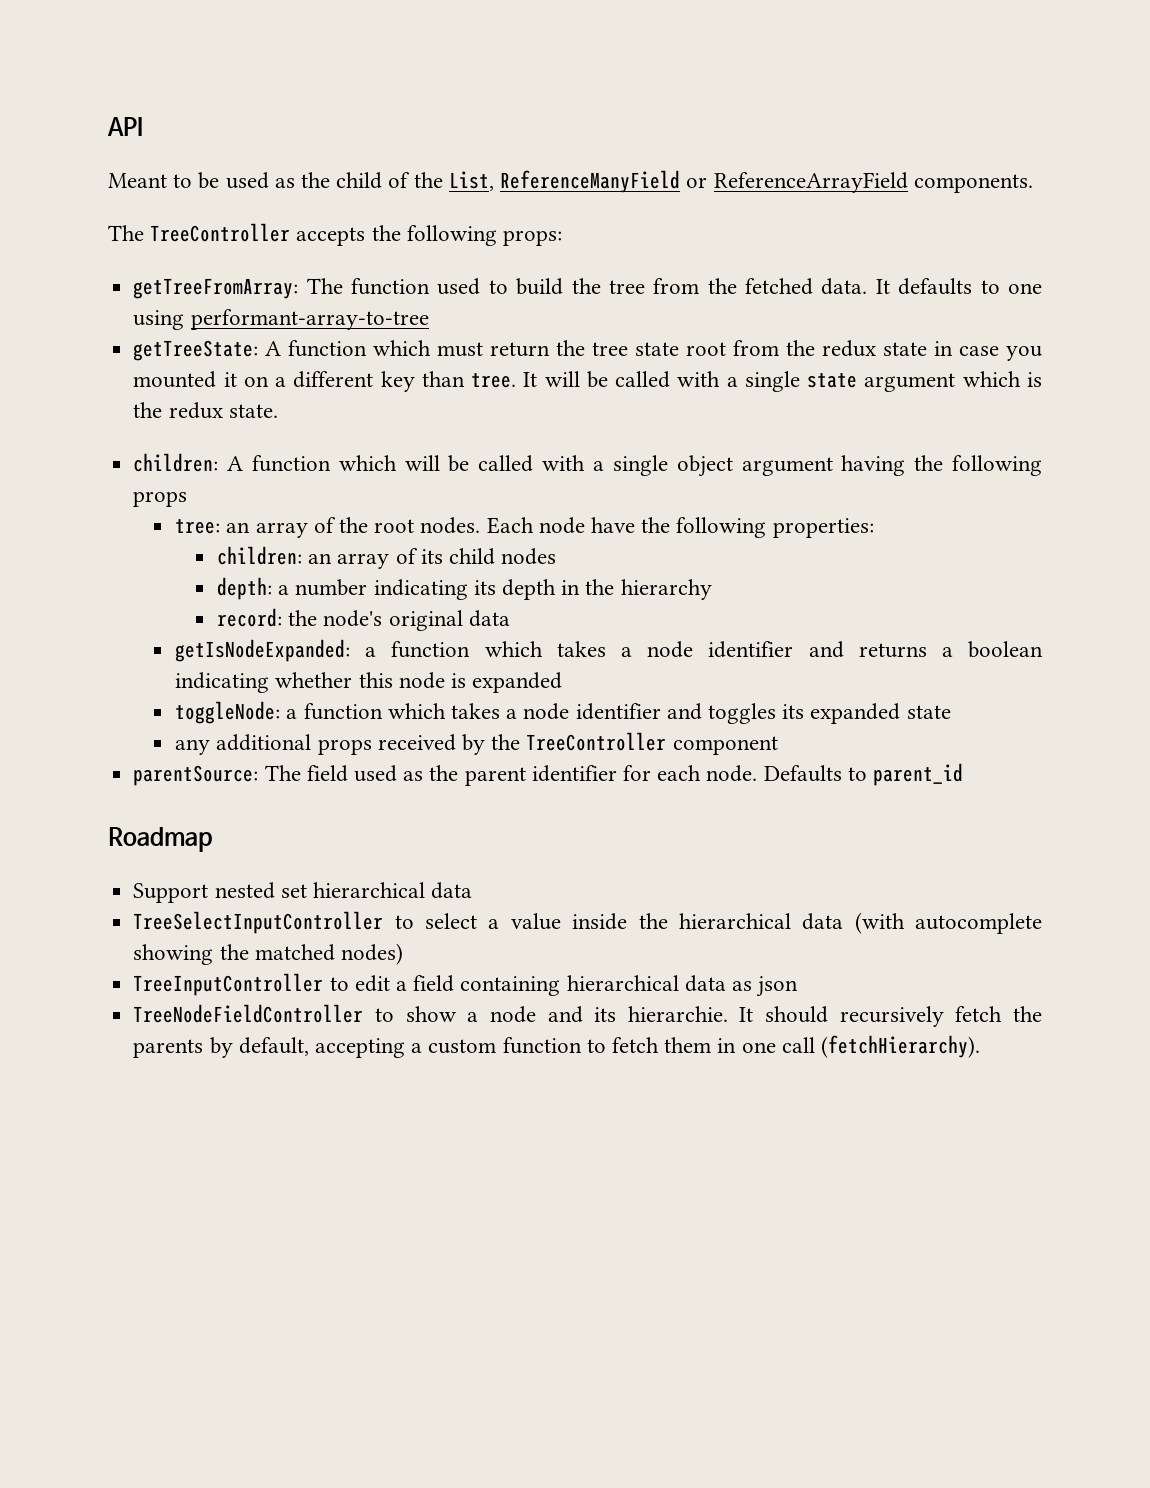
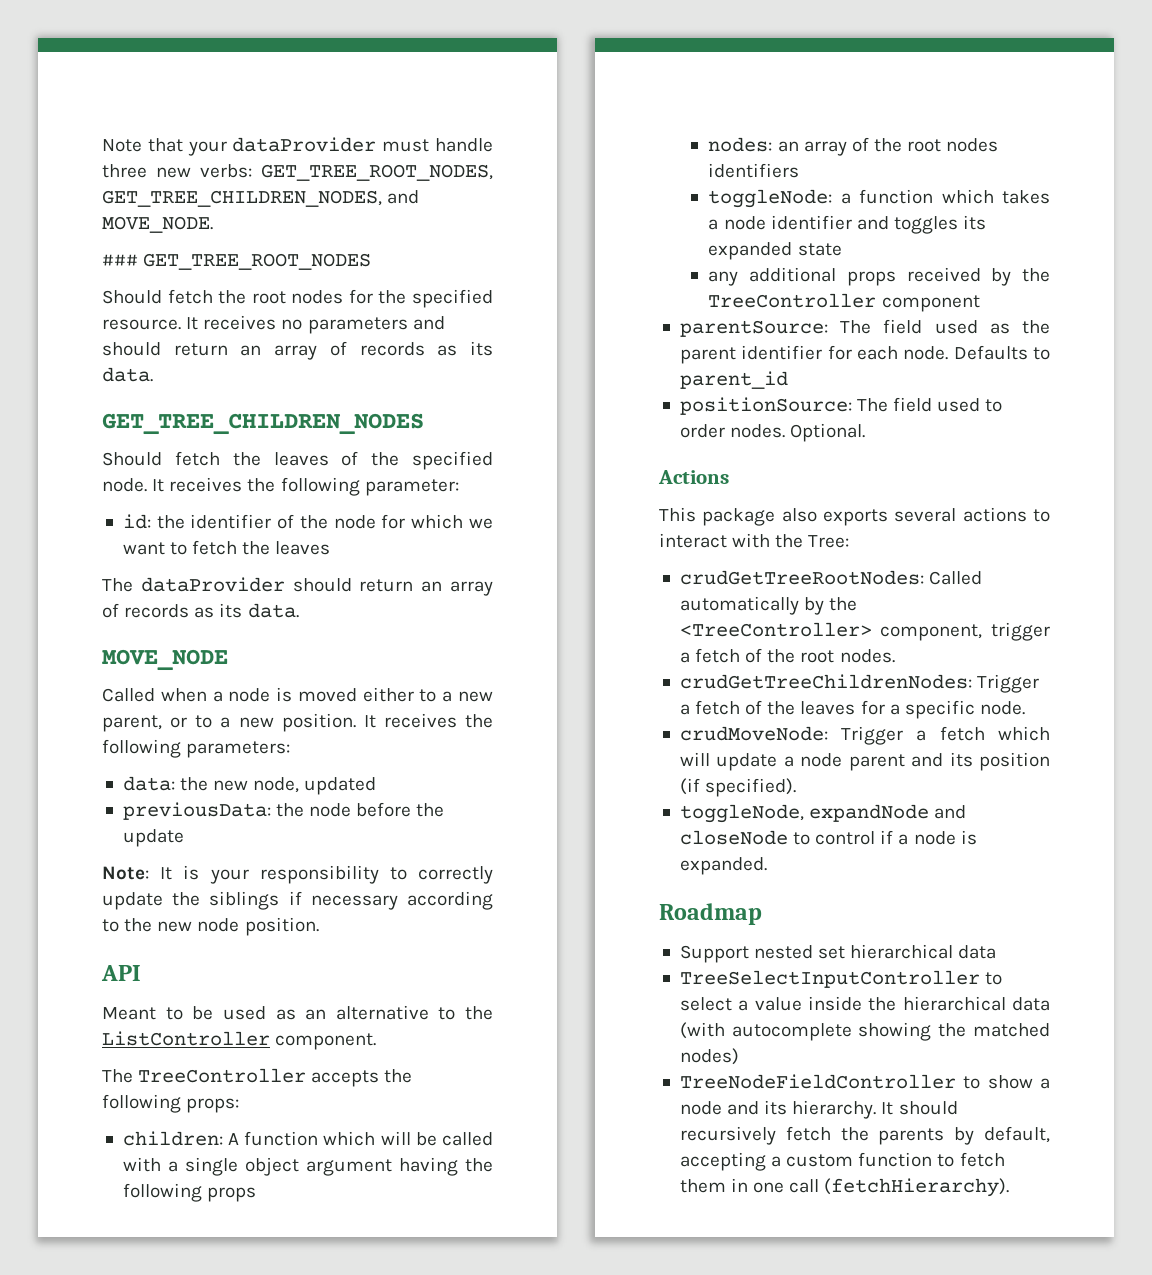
(107, 126) none -> [102,137,494,156] [102,164,493,181] [102,190,420,207] [102,216,213,233] [102,253,372,270] [102,289,493,308] [102,315,445,334] [102,341,493,360] [102,367,153,382] [102,413,424,435] [102,451,493,470] [102,477,459,496] [122,514,493,529] [122,540,331,555] [102,577,494,596] [102,603,299,618] [102,649,228,671] [102,687,493,702] [102,713,493,732] [102,739,291,758] [122,776,377,795] [122,802,445,820] [122,829,184,847] [102,865,494,884] [102,891,494,910] [102,917,319,936] Note that your dataProvider must handle three new verbs: GET_TREE_ROOT_NODES, GET_TREE_CHILDREN_NODES, and MOVE_NODE. // ### GET_TREE_ROOT_NODES // Should fetch the root nodes for the specified resource. It receives no parameters and should return an array of records as its data. // GET_TREE_CHILDREN_NODES // Should fetch the leaves of the specified node. It receives the following parameter: // id: the identifier of the node for which we want to fetch the leaves // The dataProvider should return an array of records as its data. // MOVE_NODE // Called when a node is moved either to a new parent, or to a new position. It receives the following parameters: // data: the new node, updated // previousData: the node before the update // Note: It is your responsibility to correctly update the siblings if necessary according to the new node position. //
[301,170,1033,193] the child of the List, ReferenceManyField or ReferenceArrayField components. -> [305,1005,493,1020] [102,1031,377,1050] an alternative to the ListController component.
[133,278,1042,299] [133,309,429,330] [133,340,1043,361] [133,371,1042,392] [133,402,278,419] // getTreeFromArray: The function used to build the tree from the fetched data. It defaults to one using performant-array-to-tree // getTreeState: A function which must return the tree state root from the redux state in case you mounted it on a different key than tree. It will be called with a single state argument which is the redux state. -> (240, 1105) none
[175,519,221,534] tree: -> [708,137,773,152] nodes:
[420,517,874,538] [216,546,557,569] [216,577,712,600] [216,608,510,631] [175,639,1043,662] [175,672,563,693] nodes. Each node have the following properties: // children: an array of its child nodes // depth: a number indicating its depth in the hierarchy // record: the node's original data // getIsNodeExpanded: a function which takes a node identifier and returns a boolean indicating whether this node is expanded -> [946,138,999,152] [708,163,800,178] nodes identifiers
(964, 774) none -> [679,397,1003,415] [679,423,866,442] [658,470,729,484] [659,507,1050,526] [659,533,850,548] [679,570,983,585] [679,596,858,615] [679,622,1050,641] [679,648,895,663] [679,674,1040,693] [679,700,1025,719] [679,726,1050,745] [679,752,1050,771] [679,778,797,797] [679,804,967,823] [679,830,977,845] [679,857,767,875] // positionSource: The field used to order nodes. Optional. // Actions // This package also exports several actions to interact with the Tree: // crudGetTreeRootNodes: Called automatically by the <TreeController> component, trigger a fetch of the root nodes. // crudGetTreeChildrenNodes: Trigger a fetch of the leaves for a specific node. // crudMoveNode: Trigger a fetch which will update a node parent and its position (if specified). // toggleNode, expandNode and closeNode to control if a node is expanded.
[133,973,799,997] // TreeInputController to edit a field containing hierarchical data as json -> (739, 1056) none
[627,1006,728,1022] hierarchie. -> [792,1100,877,1119] hierarchy.

